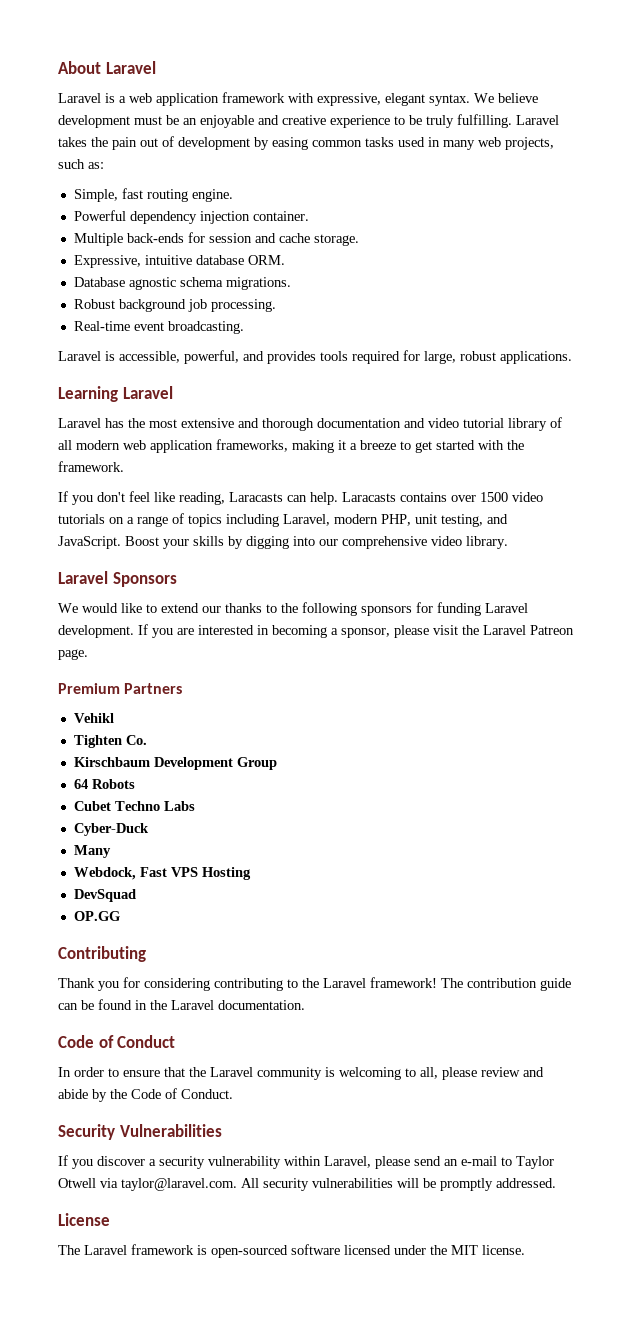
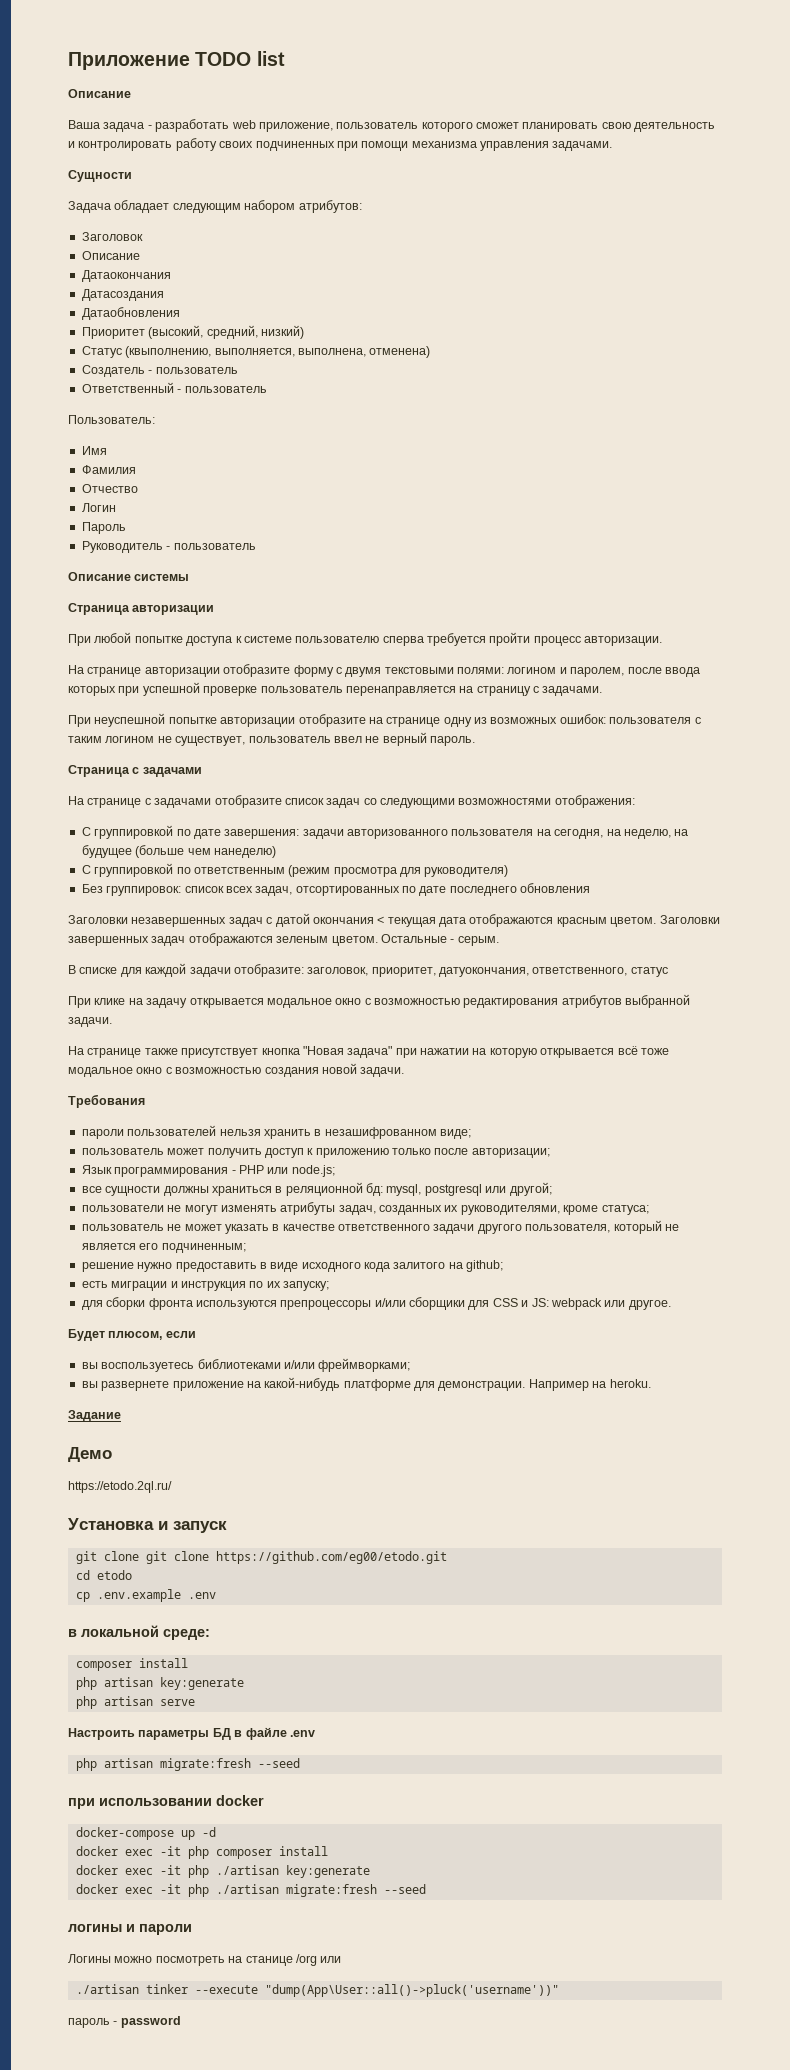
[58,61,156,74] [58,92,538,106] [58,114,559,128] [58,136,554,150] [58,159,104,169] [73,188,233,202] [73,210,309,224] [73,232,359,246] [73,255,285,268] [73,277,291,290] [73,299,276,312] [73,321,244,334] [58,350,572,364] [58,386,173,402] [58,417,562,431] [58,439,524,453] [58,461,124,472] [58,491,543,505] [58,513,508,527] [58,536,508,549] [58,571,177,587] [58,602,528,616] [58,624,574,638] [58,649,88,660] [58,683,183,694] [73,713,114,723] [73,735,147,748] [73,757,277,770] [73,779,135,789] [73,801,195,811] [73,823,149,836] [73,845,111,858] [73,867,251,880] [73,889,136,902] [73,911,120,921] [58,946,146,962] [58,977,571,991] [58,999,305,1010] [58,1035,176,1048] [58,1067,544,1080] [58,1088,233,1102] [58,1124,222,1140] [58,1155,554,1169] [58,1178,556,1191] [58,1213,110,1226] [58,1244,525,1258] About Laravel // Laravel is a web application framework with expressive, elegant syntax. We believe development must be an enjoyable and creative experience to be truly fulfilling. Laravel takes the pain out of development by easing common tasks used in many web projects, such as: // Simple, fast routing engine. // Powerful dependency injection container. // Multiple back-ends for session and cache storage. // Expressive, intuitive database ORM. // Database agnostic schema migrations. // Robust background job processing. // Real-time event broadcasting. // Laravel is accessible, powerful, and provides tools required for large, robust applications. // Learning Laravel // Laravel has the most extensive and thorough documentation and video tutorial library of all modern web application frameworks, making it a breeze to get started with the framework. // If you don't feel like reading, Laracasts can help. Laracasts contains over 1500 video tutorials on a range of topics including Laravel, modern PHP, unit testing, and JavaScript. Boost your skills by digging into our comprehensive video library. // Laravel Sponsors // We would like to extend our thanks to the following sponsors for funding Laravel development. If you are interested in becoming a sponsor, please visit the Laravel Patreon page. // Premium Partners // Vehikl // Tighten Co. // Kirschbaum Development Group // 64 Robots // Cubet Techno Labs // Cyber-Duck // Many // Webdock, Fast VPS Hosting // DevSquad // OP.GG // Contributing // Thank you for considering contributing to the Laravel framework! The contribution guide can be found in the Laravel documentation. // Code of Conduct // In order to ensure that the Laravel community is welcoming to all, please review and abide by the Code of Conduct. // Security Vulnerabilities // If you discover a security vulnerability within Laravel, please send an e-mail to Taylor Otwell via taylor@laravel.com. All security vulnerabilities will be promptly addressed. // License // The Laravel framework is open-sourced software licensed under the MIT license. -> [68,51,285,70] [68,89,131,98] [68,119,716,132] [68,138,613,151] [68,170,132,182] [68,200,362,213] [81,232,143,241] [81,251,140,260] [81,270,171,282] [81,289,164,301] [81,307,180,320] [81,325,304,339] [81,346,431,358] [81,365,238,377] [81,382,267,393] [68,415,155,424] [81,446,107,455] [81,465,136,474] [81,484,138,493] [81,503,116,512] [81,522,126,534] [81,541,256,553] [68,572,190,581] [68,603,215,615] [68,632,663,646] [68,664,700,677] [68,682,603,696] [68,713,701,727] [68,732,475,746] [68,765,202,777] [68,795,635,808] [81,825,689,839] [81,845,276,858] [81,863,509,877] [81,883,591,896] [68,913,720,927] [68,933,499,946] [68,963,668,977] [68,994,691,1008] [68,1017,112,1027] [68,1046,669,1058] [68,1063,405,1077] [68,1094,145,1108] [81,1125,471,1139] [81,1148,550,1158] [81,1165,335,1177] [81,1182,552,1196] [81,1202,649,1215] [81,1220,679,1234] [81,1243,246,1253] [81,1260,504,1272] [81,1281,329,1291] [81,1297,671,1310] [68,1329,196,1341] [81,1358,411,1372] [81,1377,651,1391] [68,1410,121,1422] [68,1447,112,1462] [68,1481,172,1493] [68,1518,227,1533] [75,1551,447,1564] [75,1570,132,1580] [75,1589,216,1602] [68,1625,210,1640] [75,1658,188,1671] [75,1677,244,1690] [75,1696,195,1709] [68,1727,315,1740] [75,1758,300,1771] [68,1795,264,1809] [75,1827,216,1840] [75,1846,328,1859] [75,1865,370,1878] [75,1884,426,1897] [68,1924,192,1935] [68,1954,342,1966] [75,1984,559,1997] [68,2016,181,2028] Приложение TODO list // Описание // Ваша задача - разработать web приложение, пользователь которого сможет планировать свою деятельность и контролировать работу своих подчиненных при помощи механизма управления задачами. // Сущности // Задача обладает следующим набором атрибутов: // Заголовок // Описание // Датаокончания // Датасоздания // Датаобновления // Приоритет (высокий, средний, низкий) // Статус (квыполнению, выполняется, выполнена, отменена) // Создатель - пользователь // Ответственный - пользователь // Пользователь: // Имя // Фамилия // Отчество // Логин // Пароль // Руководитель - пользователь // Описание системы // Страница авторизации // При любой попытке доступа к системе пользователю сперва требуется пройти процесс авторизации. // На странице авторизации отобразите форму с двумя текстовыми полями: логином и паролем, после ввода которых при успешной проверке пользователь перенаправляется на страницу с задачами. // При неуспешной попытке авторизации отобразите на странице одну из возможных ошибок: пользователя с таким логином не существует, пользователь ввел не верный пароль. // Страница с задачами // На странице с задачами отобразите список задач со следующими возможностями отображения: // С группировкой по дате завершения: задачи авторизованного пользователя на сегодня, на неделю, на будущее (больше чем нанеделю) // С группировкой по ответственным (режим просмотра для руководителя) // Без группировок: список всех задач, отсортированных по дате последнего обновления // Заголовки незавершенных задач с датой окончания < текущая дата отображаются красным цветом. Заголовки завершенных задач отображаются зеленым цветом. Остальные - серым. // В списке для каждой задачи отобразите: заголовок, приоритет, датуокончания, ответственного, статус // При клике на задачу открывается модальное окно с возможностью редактирования атрибутов выбранной задачи. // На странице также присутствует кнопка "Новая задача" при нажатии на которую открывается всё тоже модальное окно с возможностью создания новой задачи. // Требования // пароли пользователей нельзя хранить в незашифрованном виде; // пользователь может получить доступ к приложению только после авторизации; // Язык программирования - PHP или node.js; // все сущности должны храниться в реляционной бд: mysql, postgresql или другой; // пользователи не могут изменять атрибуты задач, созданных их руководителями, кроме статуса; // пользователь не может указать в качестве ответственного задачи другого пользователя, который не является его подчиненным; // решение нужно предоставить в виде исходного кода залитого на github; // есть миграции и инструкция по их запуску; // для сборки фронта используются препроцессоры и/или сборщики для CSS и JS: webpack или другое. // Будет плюсом, если // вы воспользуетесь библиотеками и/или фреймворками; // вы развернете приложение на какой-нибудь платформе для демонстрации. Например на heroku. // Задание // Демо // https://etodo.2ql.ru/ // Установка и запуск // git clone git clone https://github.com/eg00/etodo.git // cd etodo // cp .env.example .env // в локальной среде: // composer install // php artisan key:generate // php artisan serve // Настроить параметры БД в файле .env // php artisan migrate:fresh --seed // при использовании docker // docker-compose up -d // docker exec -it php composer install // docker exec -it php ./artisan key:generate // docker exec -it php ./artisan migrate:fresh --seed // логины и пароли // Логины можно посмотреть на станице /org или // ./artisan tinker --execute "dump(App\User::all()->pluck('username'))" // пароль - password

